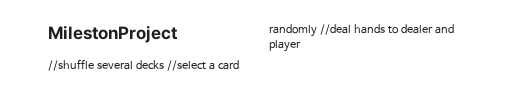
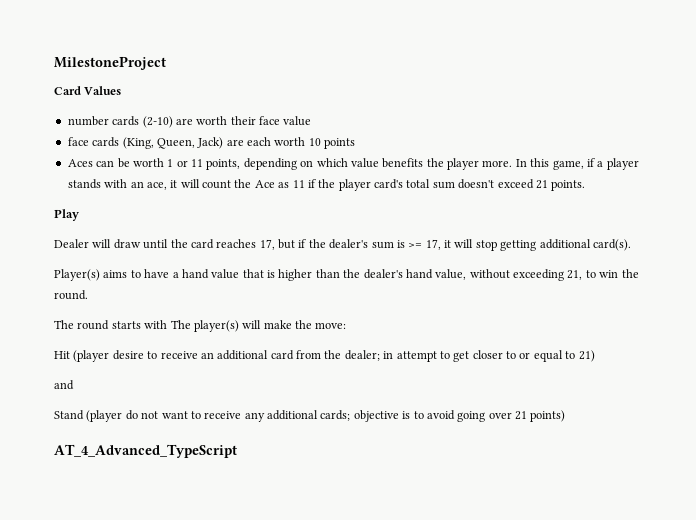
[48,25,178,43] [48,59,239,71] [269,24,454,37] [269,40,301,52] MilestonProject // //shuffle several decks //select a card randomly //deal hands to dealer and player -> [54,56,166,70] [54,86,122,95] [67,116,312,128] [67,137,356,149] [67,158,639,170] [67,179,586,191] [54,209,79,221] [54,239,631,251] [54,269,639,281] [54,290,88,300] [54,320,347,332] [54,350,595,362] [54,380,74,390] [54,410,566,422] [54,444,237,458] MilestoneProject // Card Values // number cards (2-10) are worth their face value // face cards (King, Queen, Jack) are each worth 10 points // Aces can be worth 1 or 11 points, depending on which value benefits the player more. In this game, if a player stands with an ace, it will count the Ace as 11 if the player card's total sum doesn't exceed 21 points. // Play // Dealer will draw until the card reaches 17, but if the dealer's sum is >= 17, it will stop getting additional card(s). // Player(s) aims to have a hand value that is higher than the dealer's hand value, without exceeding 21, to win the round. // The round starts with The player(s) will make the move: // Hit (player desire to receive an additional card from the dealer; in attempt to get closer to or equal to 21) // and // Stand (player do not want to receive any additional cards; objective is to avoid going over 21 points) // AT_4_Advanced_TypeScript

